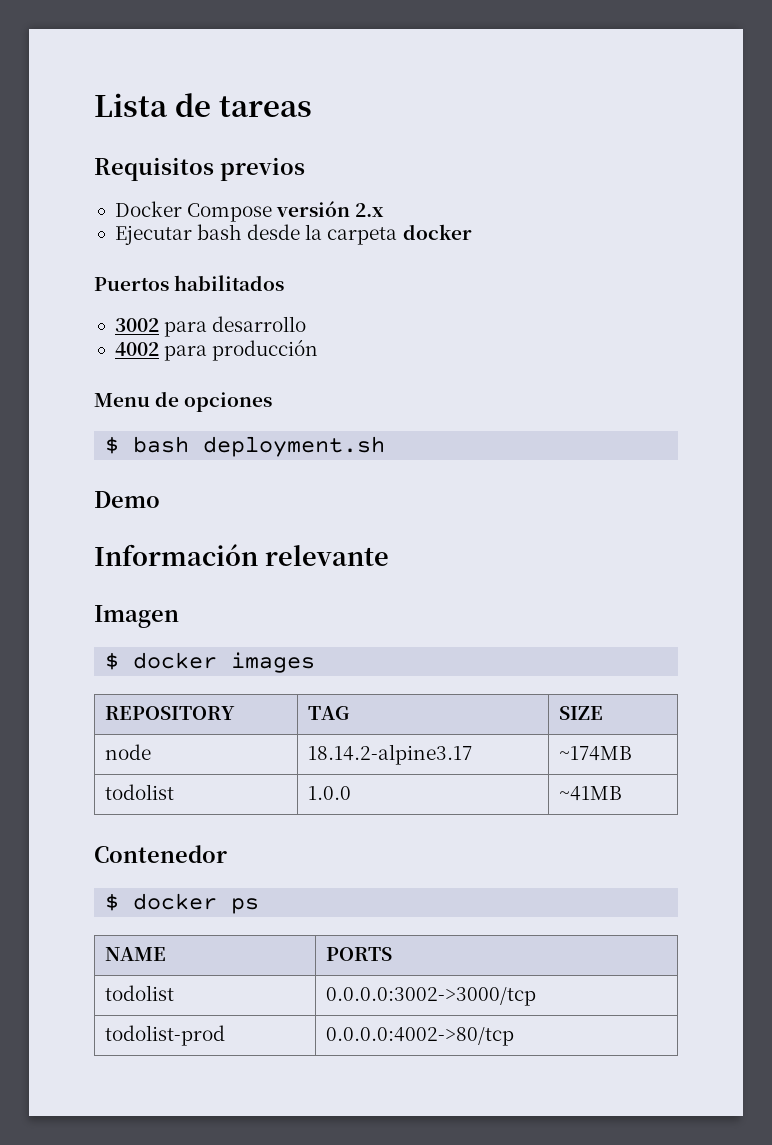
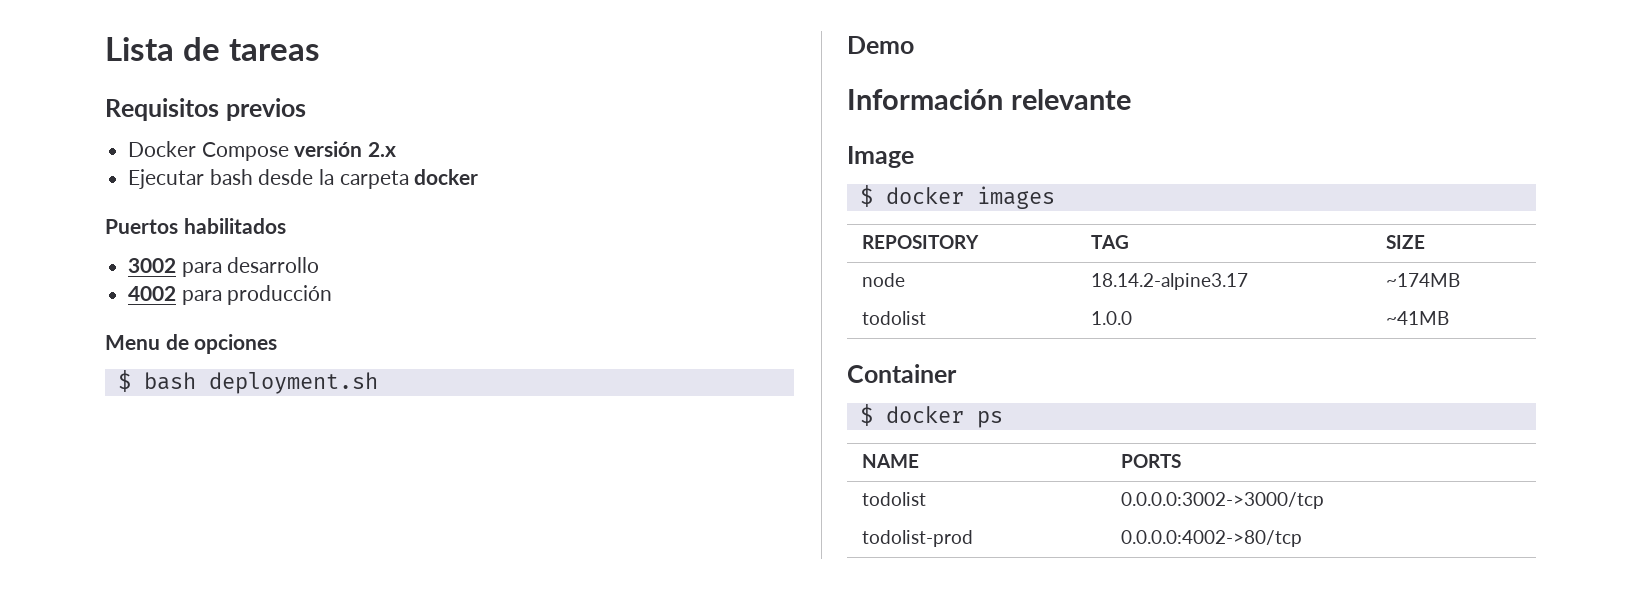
[94,605,179,628] Imagen -> [847,146,914,168] Image
[94,845,227,863] Contenedor -> [847,364,957,383] Container

